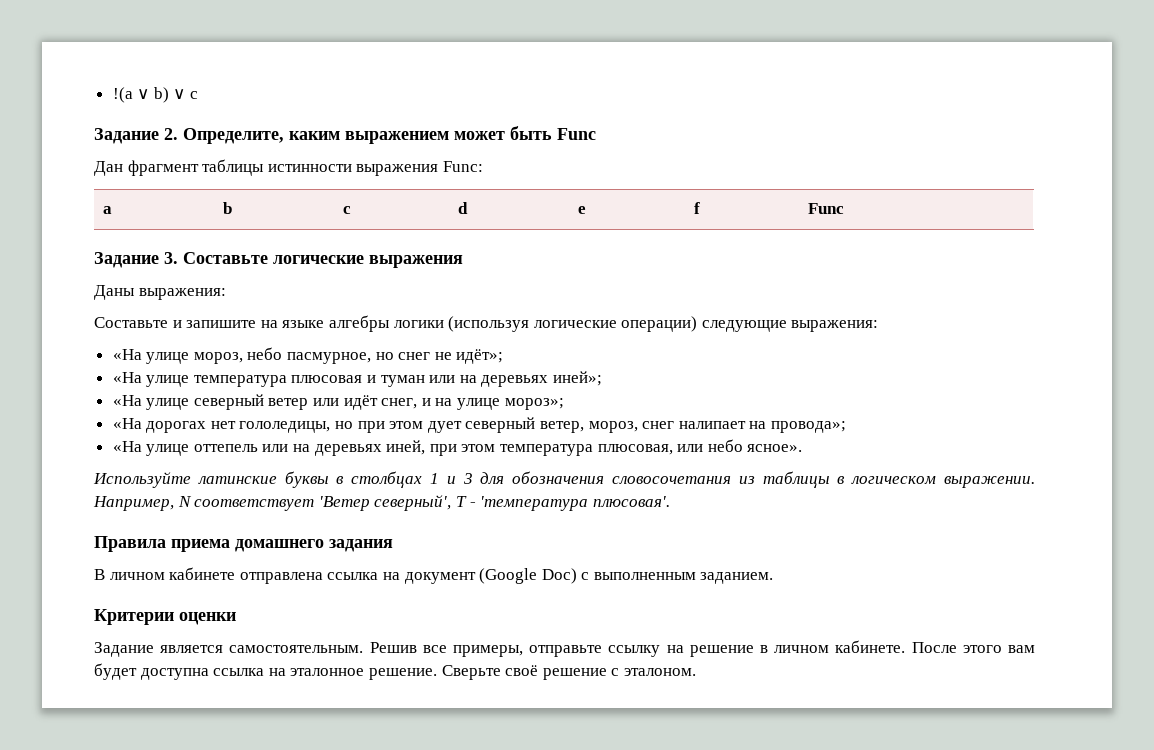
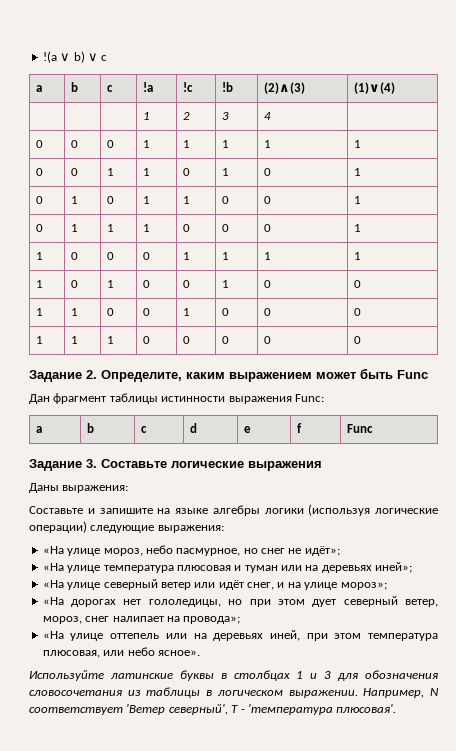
(199, 95) none -> [36,85,43,92] [71,82,79,92] [107,85,114,92] [143,82,154,92] [183,82,194,92] [222,82,234,92] [264,82,306,94] [354,82,396,94] [143,112,151,120] [183,112,191,120] [222,112,230,120] [264,112,272,120] [36,140,44,148] [71,140,79,148] [107,140,115,148] [143,140,151,148] [183,140,191,148] [222,140,230,148] [264,140,272,148] [354,140,362,148] [36,168,44,176] [71,168,79,176] [107,168,115,176] [143,168,151,176] [183,168,191,176] [222,168,230,176] [264,168,272,176] [354,168,362,176] [36,196,44,204] [71,196,79,204] [107,196,115,204] [143,196,151,204] [183,196,191,204] [222,196,230,204] [264,196,272,204] [354,196,362,204] [36,224,44,232] [71,224,79,232] [107,224,115,232] [143,224,151,232] [183,224,191,232] [222,224,230,232] [264,224,272,232] [354,224,362,232] [36,252,44,260] [71,252,79,260] [107,252,115,260] [143,252,151,260] [183,252,191,260] [222,252,230,260] [264,252,272,260] [354,252,362,260] [36,280,44,288] [71,280,79,288] [107,280,115,288] [143,280,151,288] [183,280,191,288] [222,280,230,288] [264,280,272,288] [354,280,362,288] [36,308,44,316] [71,308,79,316] [107,308,115,316] [143,308,151,316] [183,308,191,316] [222,308,230,316] [264,308,272,316] [354,308,362,316] [36,336,44,344] [71,336,79,344] [107,336,115,344] [143,336,151,344] [183,336,191,344] [222,336,230,344] [264,336,272,344] [354,336,362,344] // a | b | c | !a | !c | !b | (2)∧(3) | (1)∨(4) // | | | 1 | 2 | 3 | 4 | // 0 | 0 | 0 | 1 | 1 | 1 | 1 | 1 // 0 | 0 | 1 | 1 | 0 | 1 | 0 | 1 // 0 | 1 | 0 | 1 | 1 | 0 | 0 | 1 // 0 | 1 | 1 | 1 | 0 | 0 | 0 | 1 // 1 | 0 | 0 | 0 | 1 | 1 | 1 | 1 // 1 | 0 | 1 | 0 | 0 | 1 | 0 | 0 // 1 | 1 | 0 | 0 | 1 | 0 | 0 | 0 // 1 | 1 | 1 | 0 | 0 | 0 | 0 | 0
[94,536,393,552] [94,567,774,584] [94,609,236,625] [94,640,1036,657] [94,663,696,680] // Правила приема домашнего задания // В личном кабинете отправлена ссылка на документ (Google Doc) с выполненным заданием. // Критерии оценки // Задание является самостоятельным. Решив все примеры, отправьте ссылку на решение в личном кабинете. После этого вам будет доступна ссылка на эталонное решение. Сверьте своё решение с эталоном. -> (397, 708) none

